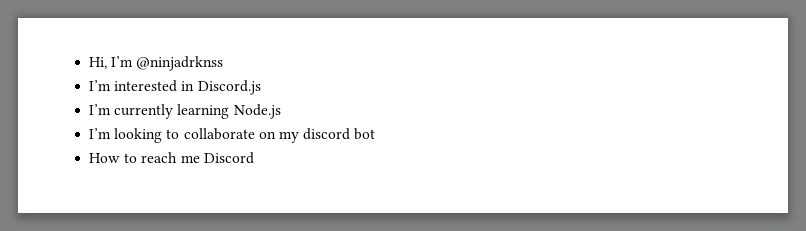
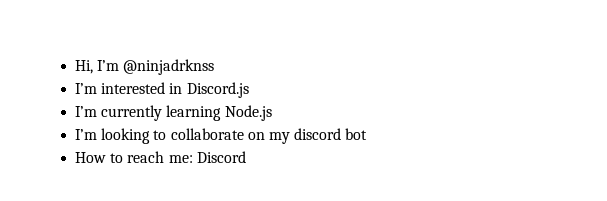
[180,155,200,163] me -> [168,155,193,163] me:

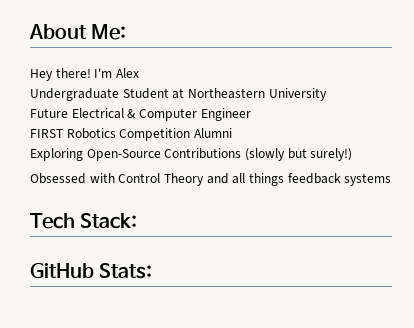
[75,59,215,75] [75,82,249,98] [75,105,272,121] [75,128,368,144] [75,151,246,163] Hi, I’m @ninjadrknss // I’m interested in Discord.js // I’m currently learning Node.js // I’m looking to collaborate on my discord bot // How to reach me: Discord -> [29,24,127,40] [30,68,139,81] [30,88,327,101] [30,108,251,121] [30,128,232,141] [30,148,353,161] [30,173,392,186] [30,213,138,229] [30,263,153,279] About Me: // Hey there! I'm Alex // Undergraduate Student at Northeastern University // Future Electrical & Computer Engineer // FIRST Robotics Competition Alumni // Exploring Open-Source Contributions (slowly but surely!) // Obsessed with Control Theory and all things feedback systems // Tech Stack: // GitHub Stats:

